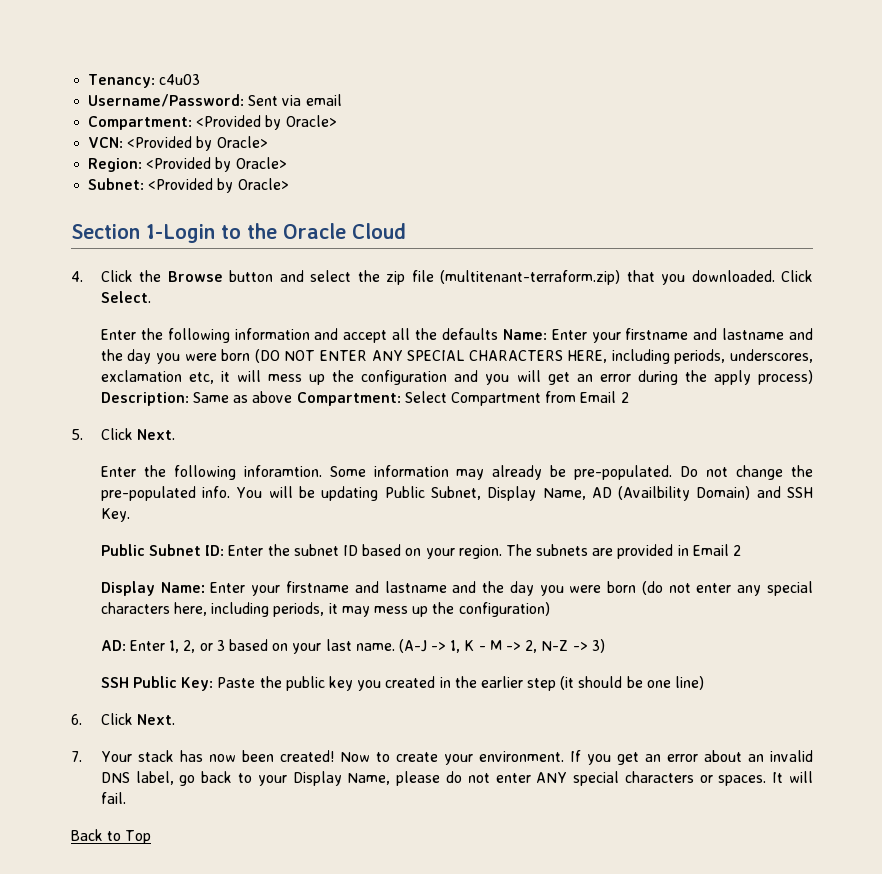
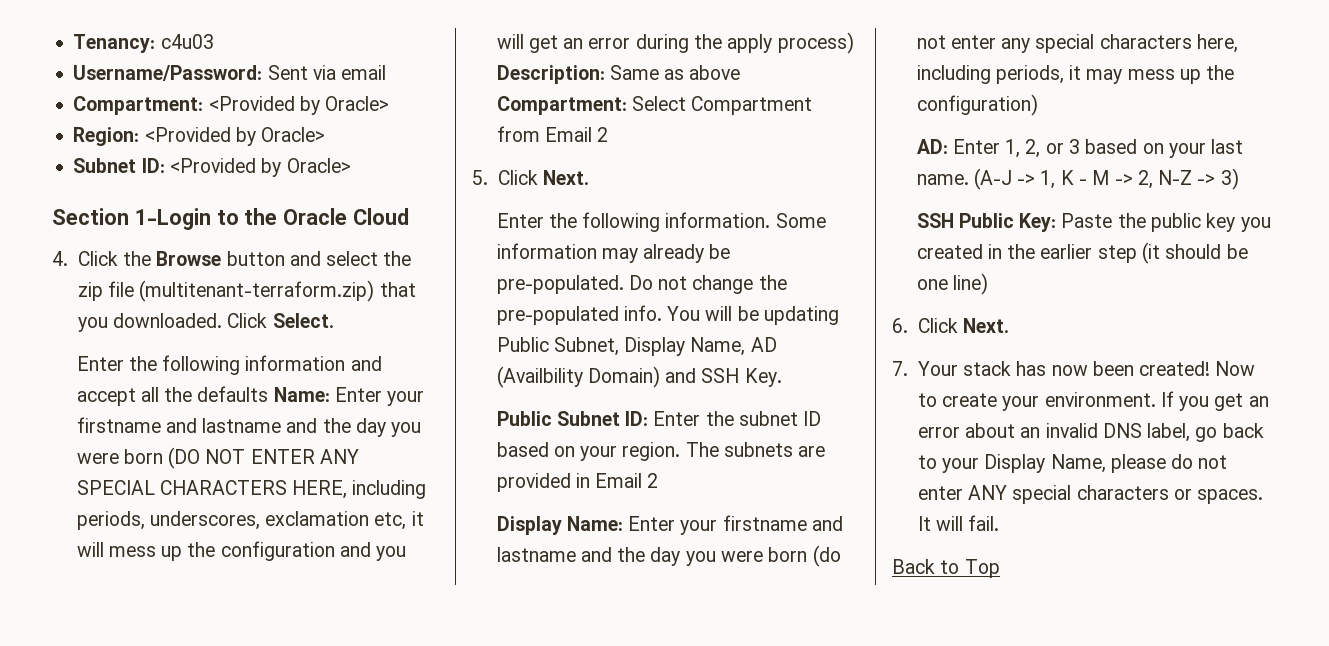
[88,136,268,151] // VCN: <Provided by Oracle> -> (390, 103) none
[88,178,145,190] Subnet: -> [73,158,165,173] Subnet ID:
[243,465,322,477] inforamtion. -> [665,212,771,228] information.

